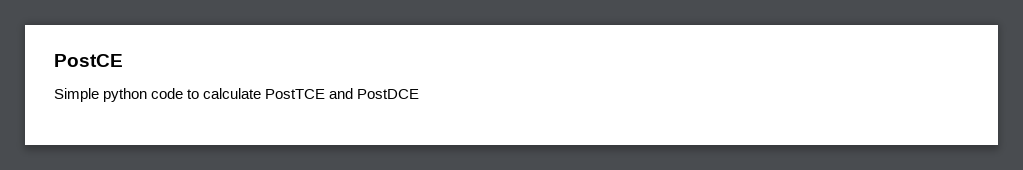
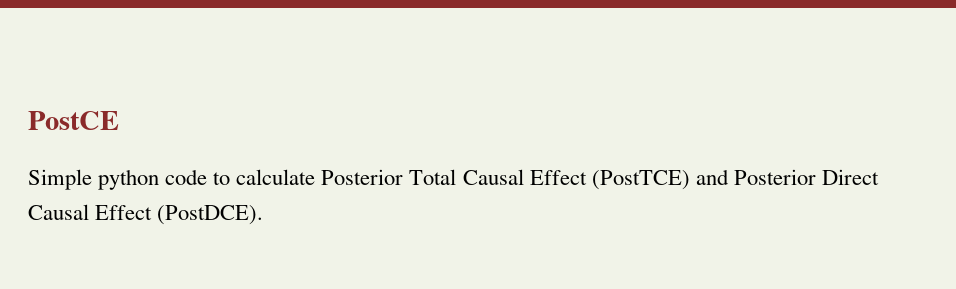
[265,88,420,99] PostTCE and PostDCE -> [321,169,879,190] [28,204,264,225] Posterior Total Causal Effect (PostTCE) and Posterior Direct Causal Effect (PostDCE).

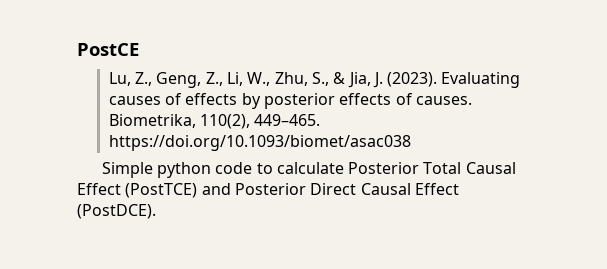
(119, 120) none -> [108,72,521,88] [108,93,472,109] [108,114,321,129] [108,135,411,151] // Lu, Z., Geng, Z., Li, W., Zhu, S., & Jia, J. (2023). Evaluating causes of effects by posterior effects of causes. Biometrika, 110(2), 449–465. https://doi.org/10.1093/biomet/asac038

